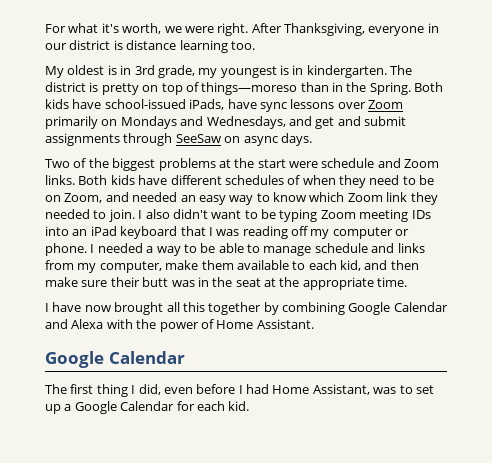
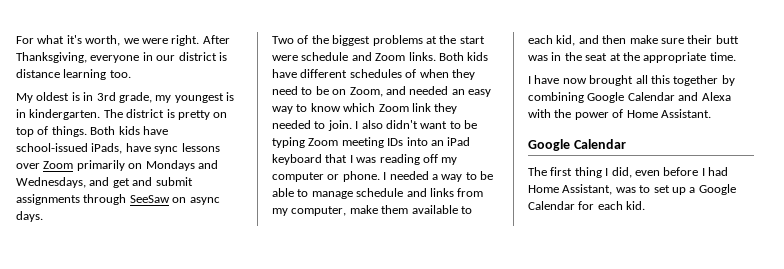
[201,82,411,95] things—moreso than in the Spring. -> [51,126,87,137] things.

